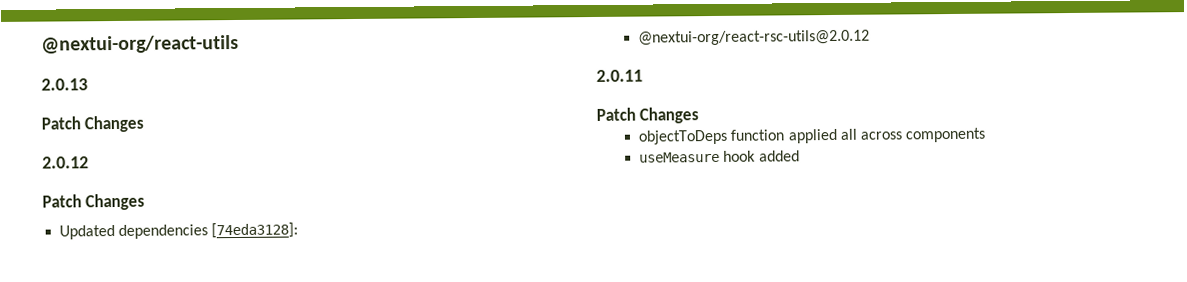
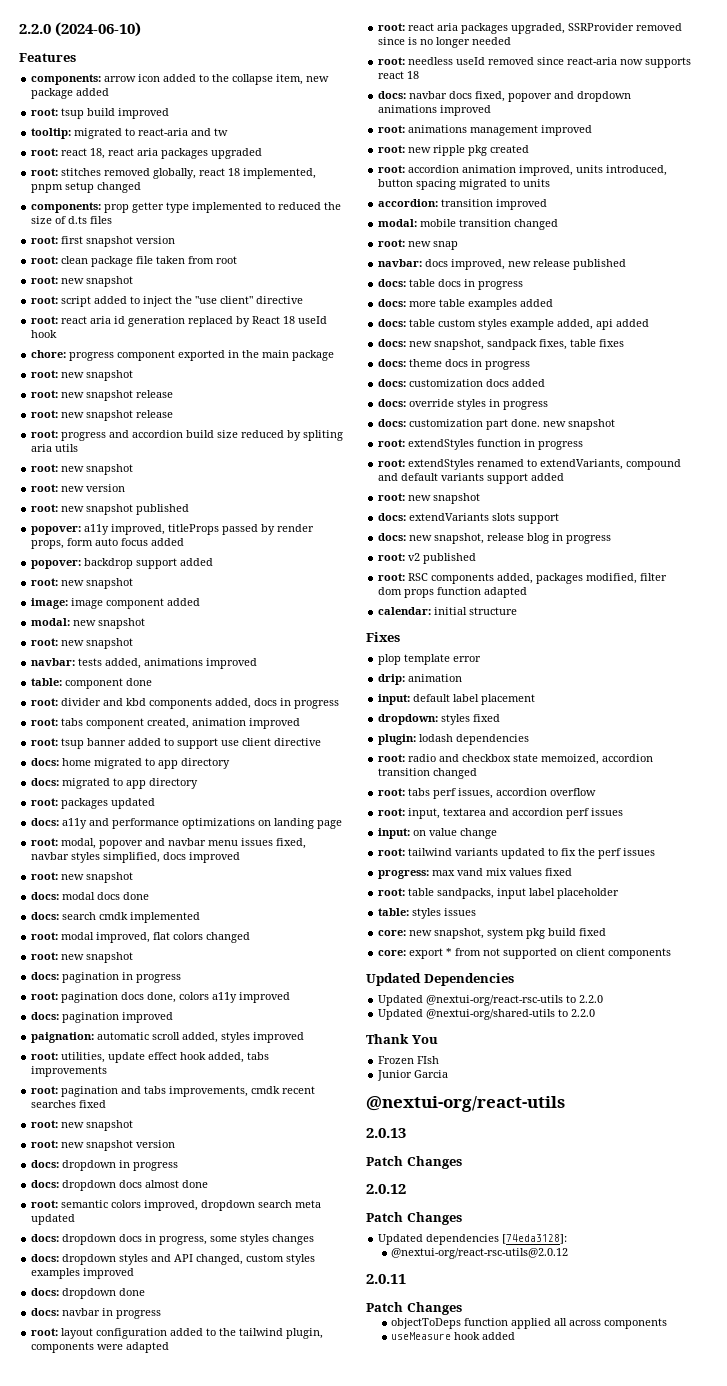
(41, 44) none -> [19,22,142,37] [19,53,76,62] [31,74,330,85] [31,88,110,99] [31,108,170,119] [31,128,229,139] [31,148,263,159] [31,168,317,179] [31,182,142,193] [31,202,342,213] [31,216,113,224] [31,236,176,247] [31,256,238,267] [31,276,134,287] [31,296,304,307] [31,316,328,327] [31,330,58,338] [31,350,335,361] [31,370,134,381] [31,390,174,401] [31,410,174,421] [31,430,344,441] [31,444,79,452] [31,464,134,475] [31,484,126,492] [31,504,190,515] [31,524,315,535] [31,538,185,549] [31,558,214,569] [31,578,134,589] [31,598,201,609] [31,618,146,629] [31,638,134,649] [31,658,258,669] [31,678,153,689] [31,698,340,709] [31,718,301,729] [31,738,322,749] [31,758,231,769] [31,778,199,789] [31,798,156,809] [31,818,343,829] [31,838,307,849] [31,852,241,863] [31,872,134,883] [31,892,150,900] [31,912,201,923] [31,932,251,943] [31,952,134,963] [31,972,182,983] [31,992,291,1003] [31,1012,174,1023] [31,1032,305,1043] [31,1052,270,1063] [31,1066,108,1077] [31,1086,316,1097] [31,1100,107,1108] [31,1120,134,1131] [31,1140,176,1151] [31,1160,179,1171] [31,1180,209,1191] [31,1200,322,1211] [31,1214,76,1225] [31,1234,315,1245] [31,1254,316,1265] [31,1268,135,1279] [31,1288,146,1299] [31,1308,162,1319] [31,1328,324,1339] [31,1342,170,1353] [378,23,683,34] [378,37,512,48] [378,57,692,68] [378,71,420,79] [378,91,632,102] [378,105,492,116] [378,125,593,136] [378,145,530,156] [378,165,668,176] [378,179,551,190] [378,199,548,210] [378,219,559,230] [378,239,459,250] [378,259,627,270] [378,279,524,290] [378,299,554,310] [378,319,650,330] [378,339,625,350] [378,359,531,370] [378,379,546,387] [378,399,549,410] [378,419,616,430] [378,439,584,450] [378,459,682,470] [378,473,565,484] [378,493,481,504] [378,513,560,524] [378,533,612,544] [378,553,477,564] [378,573,668,584] [378,587,528,598] [378,607,518,615] [366,632,400,642] [378,654,482,665] [378,674,463,685] [378,694,536,705] [378,714,501,725] [378,734,530,745] [378,754,654,765] [378,768,478,779] [378,788,597,799] [378,808,624,819] [378,828,498,839] [378,848,656,859] [378,868,573,879] [378,888,620,899] [378,908,477,919] [378,928,607,939] [378,948,672,959] [366,973,514,986] [378,995,604,1006] [378,1009,596,1020] [366,1034,438,1044] [378,1056,440,1064] [377,1070,449,1081] 2.2.0 (2024-06-10) // Features // components: arrow icon added to the collapse item, new package added // root: tsup build improved // tooltip: migrated to react-aria and tw // root: react 18, react aria packages upgraded // root: stitches removed globally, react 18 implemented, pnpm setup changed // components: prop getter type implemented to reduced the size of d.ts files // root: first snapshot version // root: clean package file taken from root // root: new snapshot // root: script added to inject the "use client" directive // root: react aria id generation replaced by React 18 useId hook // chore: progress component exported in the main package // root: new snapshot // root: new snapshot release // root: new snapshot release // root: progress and accordion build size reduced by spliting aria utils // root: new snapshot // root: new version // root: new snapshot published // popover: a11y improved, titleProps passed by render props, form auto focus added // popover: backdrop support added // root: new snapshot // image: image component added // modal: new snapshot // root: new snapshot // navbar: tests added, animations improved // table: component done // root: divider and kbd components added, docs in progress // root: tabs component created, animation improved // root: tsup banner added to support use client directive // docs: home migrated to app directory // docs: migrated to app directory // root: packages updated // docs: a11y and performance optimizations on landing page // root: modal, popover and navbar menu issues fixed, navbar styles simplified, docs improved // root: new snapshot // docs: modal docs done // docs: search cmdk implemented // root: modal improved, flat colors changed // root: new snapshot // docs: pagination in progress // root: pagination docs done, colors a11y improved // docs: pagination improved // paignation: automatic scroll added, styles improved // root: utilities, update effect hook added, tabs improvements // root: pagination and tabs improvements, cmdk recent searches fixed // root: new snapshot // root: new snapshot version // docs: dropdown in progress // docs: dropdown docs almost done // root: semantic colors improved, dropdown search meta updated // docs: dropdown docs in progress, some styles changes // docs: dropdown styles and API changed, custom styles examples improved // docs: dropdown done // docs: navbar in progress // root: layout configuration added to the tailwind plugin, components were adapted // root: react aria packages upgraded, SSRProvider removed since is no longer needed // root: needless useId removed since react-aria now supports react 18 // docs: navbar docs fixed, popover and dropdown animations improved // root: animations management improved // root: new ripple pkg created // root: accordion animation improved, units introduced, button spacing migrated to units // accordion: transition improved // modal: mobile transition changed // root: new snap // navbar: docs improved, new release published // docs: table docs in progress // docs: more table examples added // docs: table custom styles example added, api added // docs: new snapshot, sandpack fixes, table fixes // docs: theme docs in progress // docs: customization docs added // docs: override styles in progress // docs: customization part done. new snapshot // root: extendStyles function in progress // root: extendStyles renamed to extendVariants, compound and default variants support added // root: new snapshot // docs: extendVariants slots support // docs: new snapshot, release blog in progress // root: v2 published // root: RSC components added, packages modified, filter dom props function adapted // calendar: initial structure // Fixes // plop template error // drip: animation // input: default label placement // dropdown: styles fixed // plugin: lodash dependencies // root: radio and checkbox state memoized, accordion transition changed // root: tabs perf issues, accordion overflow // root: input, textarea and accordion perf issues // input: on value change // root: tailwind variants updated to fix the perf issues // progress: max vand mix values fixed // root: table sandpacks, input label placeholder // table: styles issues // core: new snapshot, system pkg build fixed // core: export * from not supported on client components // Updated Dependencies // Updated @nextui-org/react-rsc-utils to 2.2.0 // Updated @nextui-org/shared-utils to 2.2.0 // Thank You // Frozen FIsh // Junior Garcia //

